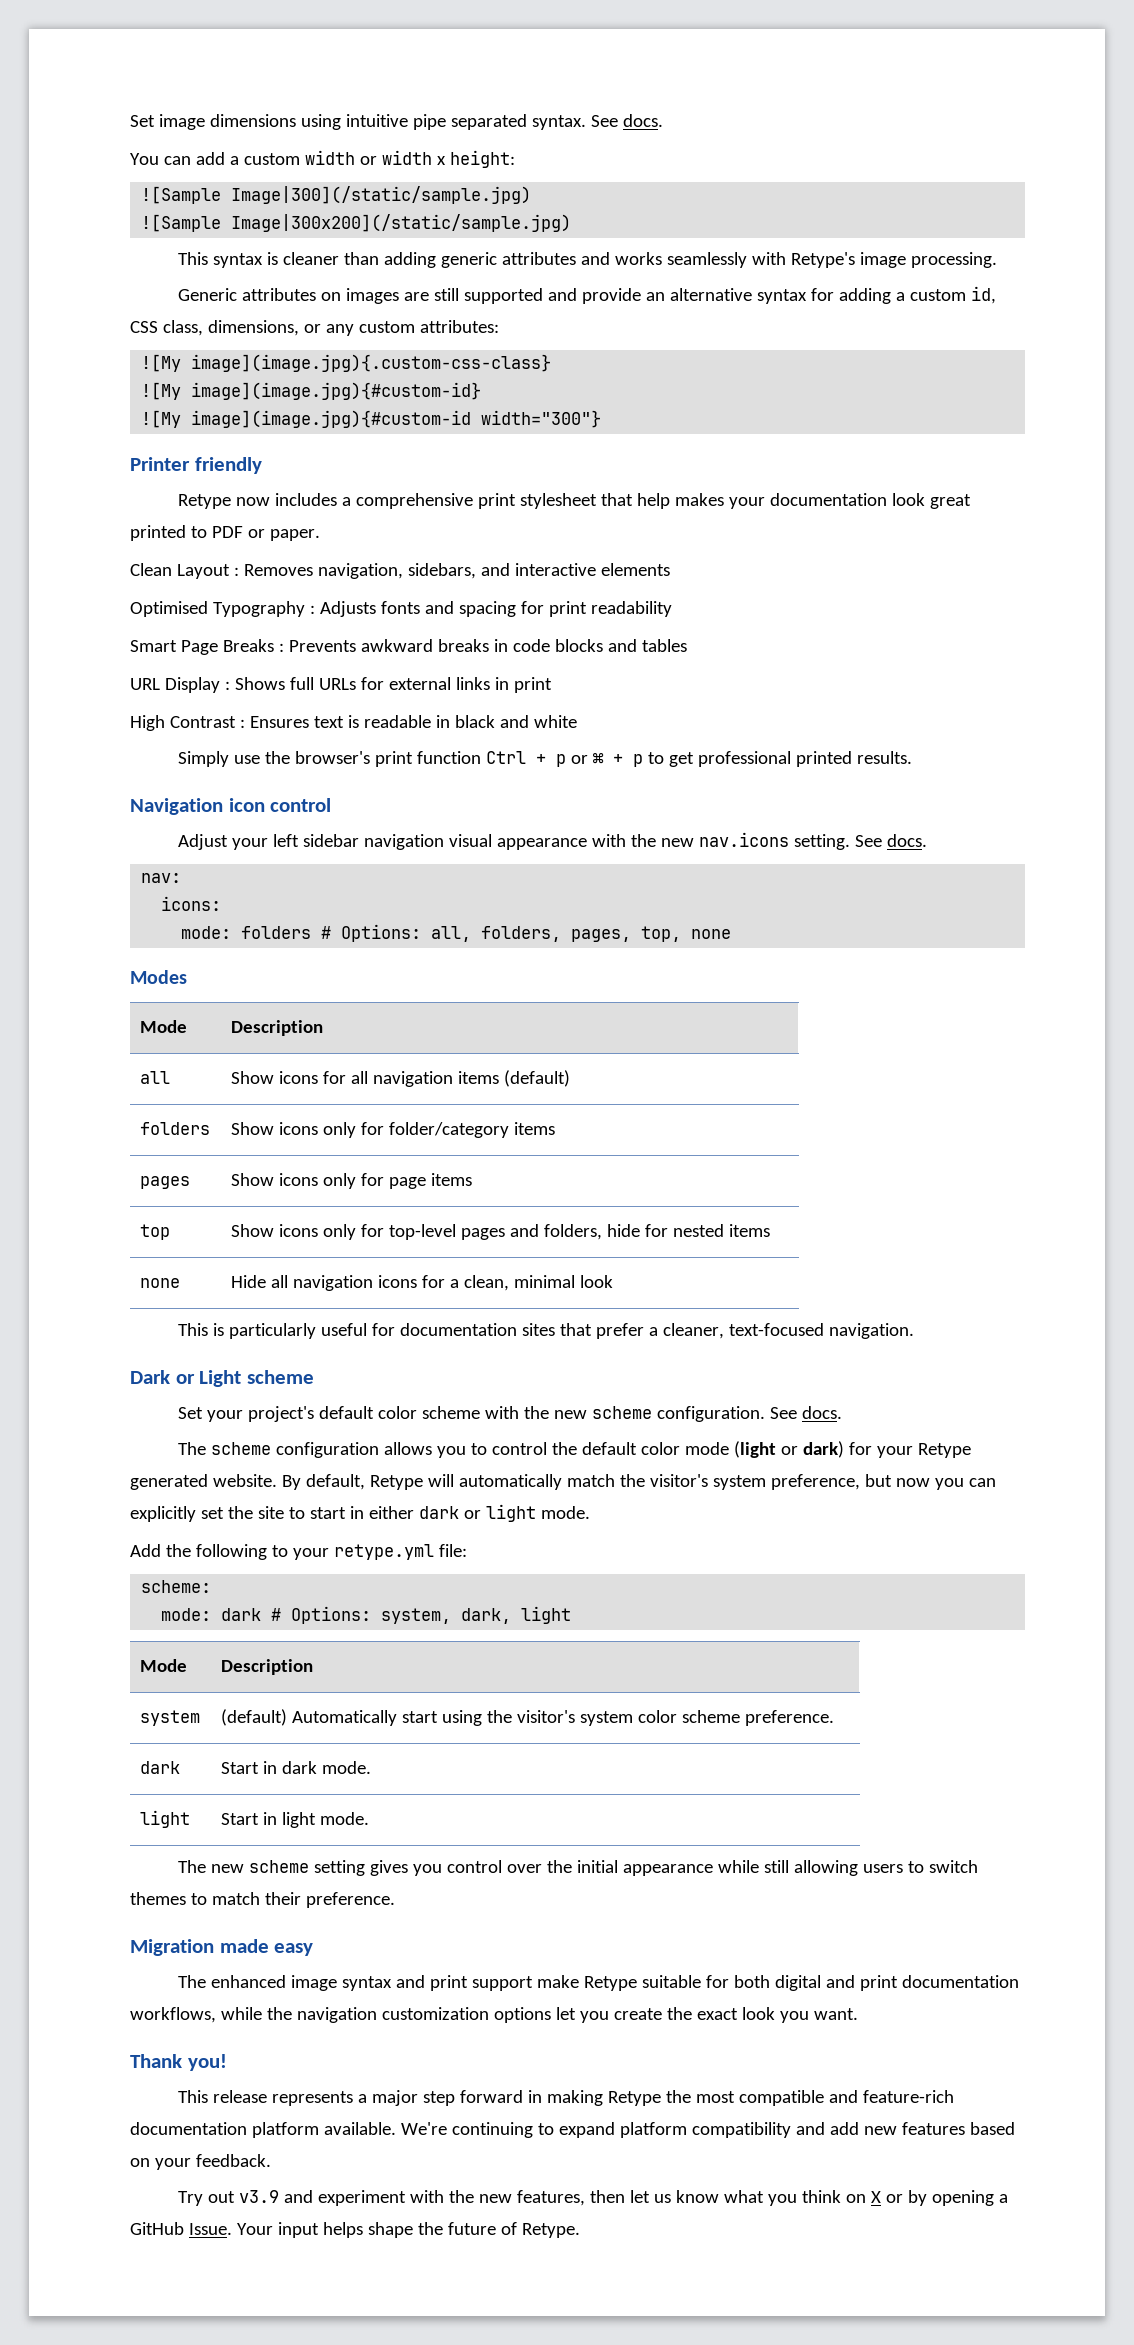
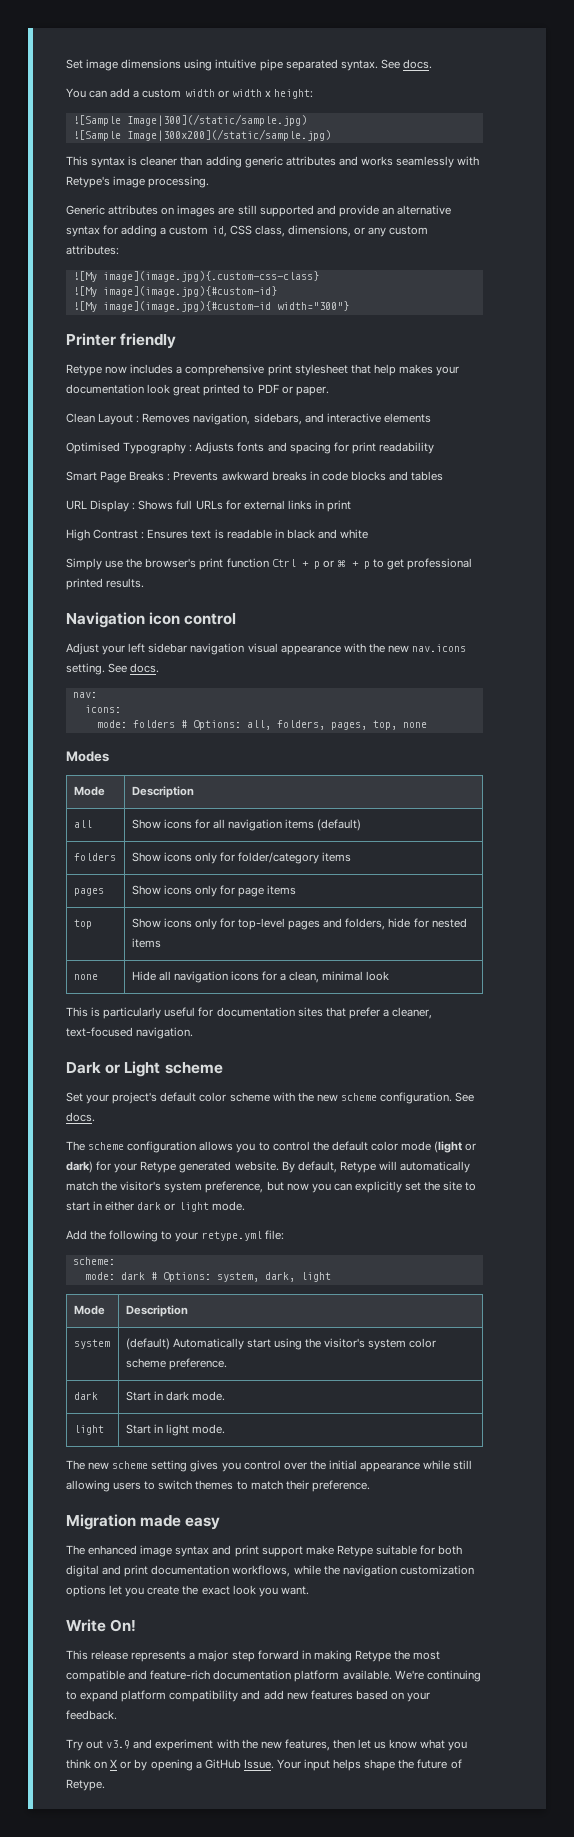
[130,2054,227,2071] Thank you! -> [66,1619,137,1632] Write On!

